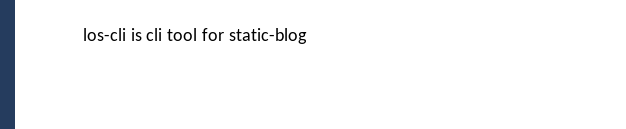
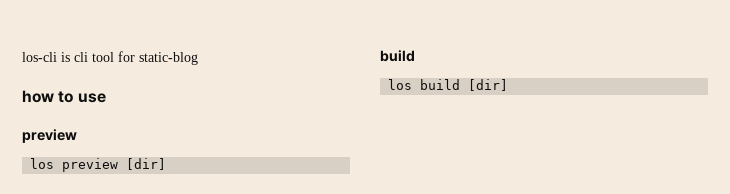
(307, 36) none -> [22,90,106,103] [22,129,77,143] [30,158,167,172] [380,50,415,62] [388,79,509,91] // how to use // preview // los preview [dir] // build // los build [dir]

